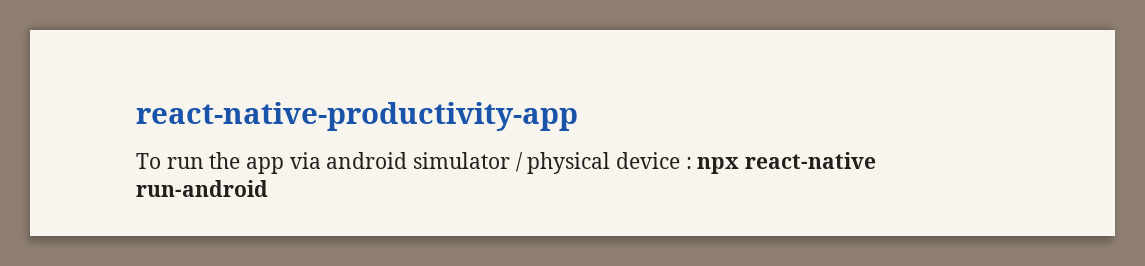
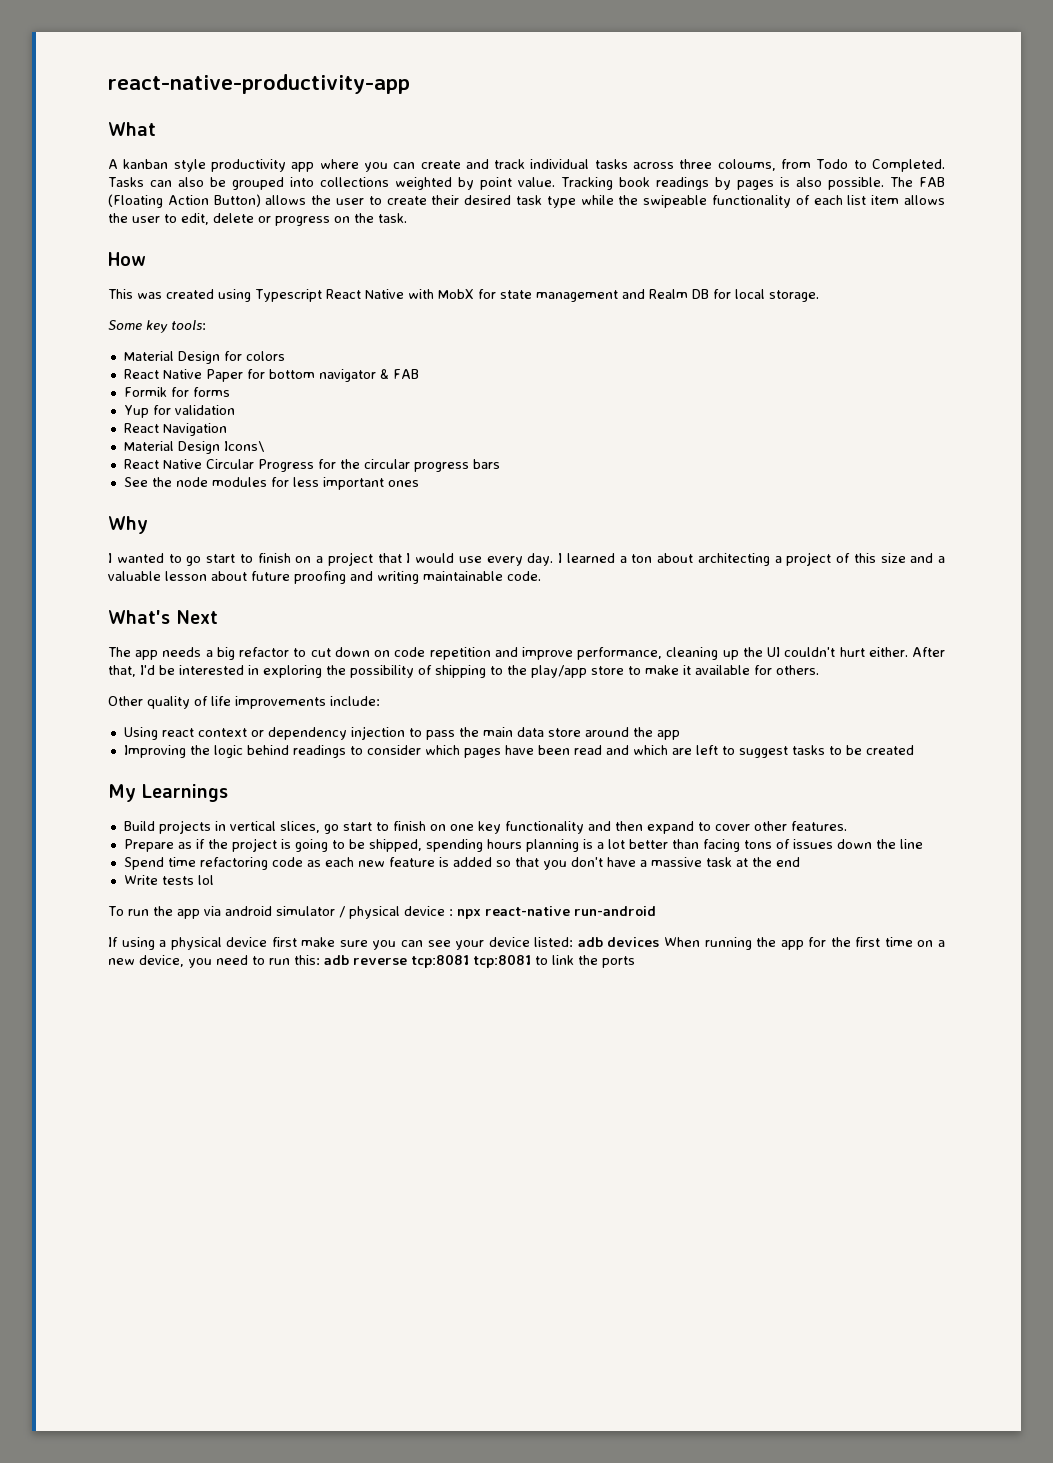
(578, 116) none -> [108,122,156,136] [108,159,946,172] [108,177,946,190] [108,194,945,208] [108,213,407,226] [108,252,146,266] [108,289,819,302] [108,320,206,333] [123,351,285,364] [123,369,419,382] [123,387,230,397] [123,405,235,418] [123,423,227,436] [123,441,264,454] [123,459,500,472] [123,477,419,490] [108,516,148,534] [108,552,945,566] [108,571,541,584] [108,610,218,624] [108,647,946,660] [108,665,819,678] [108,696,380,709] [123,726,680,740] [123,745,914,758] [108,784,228,802] [123,820,847,834] [123,838,923,852] [123,857,800,870] [123,875,214,885] // What // A kanban style productivity app where you can create and track individual tasks across three coloums, from Todo to Completed. Tasks can also be grouped into collections weighted by point value. Tracking book readings by pages is also possible. The FAB (Floating Action Button) allows the user to create their desired task type while the swipeable functionality of each list item allows the user to edit, delete or progress on the task. // How // This was created using Typescript React Native with MobX for state management and Realm DB for local storage. // Some key tools: // Material Design for colors // React Native Paper for bottom navigator & FAB // Formik for forms // Yup for validation // React Navigation // Material Design Icons\ // React Native Circular Progress for the circular progress bars // See the node modules for less important ones // Why // I wanted to go start to finish on a project that I would use every day. I learned a ton about architecting a project of this size and a valuable lesson about future proofing and writing maintainable code. // What's Next // The app needs a big refactor to cut down on code repetition and improve performance, cleaning up the UI couldn't hurt either. After that, I'd be interested in exploring the possibility of shipping to the play/app store to make it available for others. // Other quality of life improvements include: // Using react context or dependency injection to pass the main data store around the app // Improving the logic behind readings to consider which pages have been read and which are left to suggest tasks to be created // My Learnings // Build projects in vertical slices, go start to finish on one key functionality and then expand to cover other features. // Prepare as if the project is going to be shipped, spending hours planning is a lot better than facing tons of issues down the line // Spend time refactoring code as each new feature is added so that you don't have a massive task at the end // Write tests lol
(268, 188) none -> [108,937,945,950] [108,954,635,968] // If using a physical device first make sure you can see your device listed: adb devices When running the app for the first time on a new device, you need to run this: adb reverse tcp:8081 tcp:8081 to link the ports

